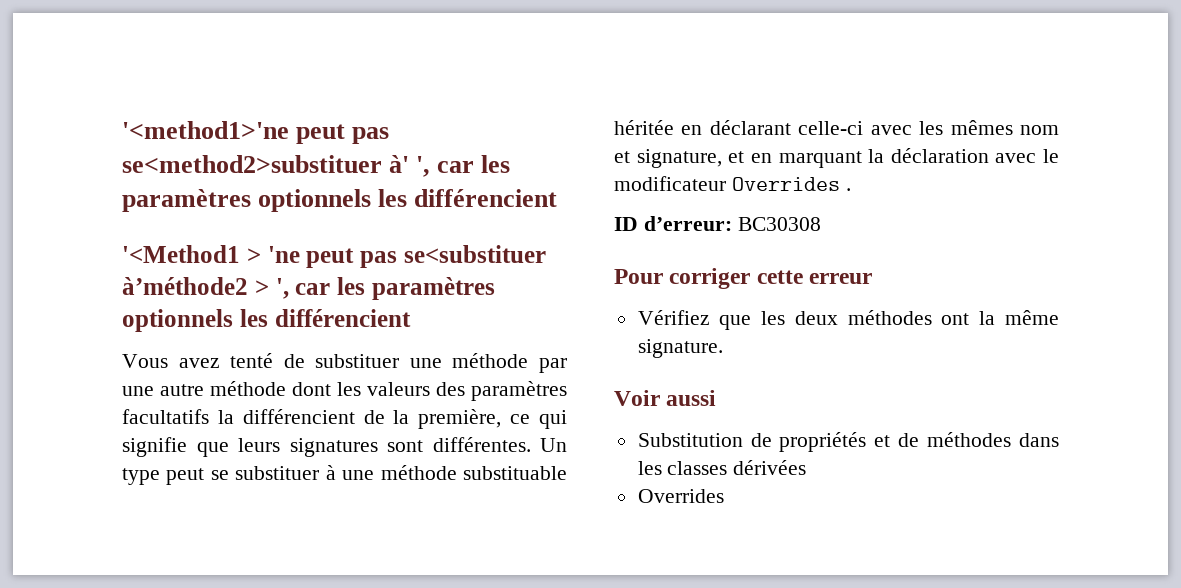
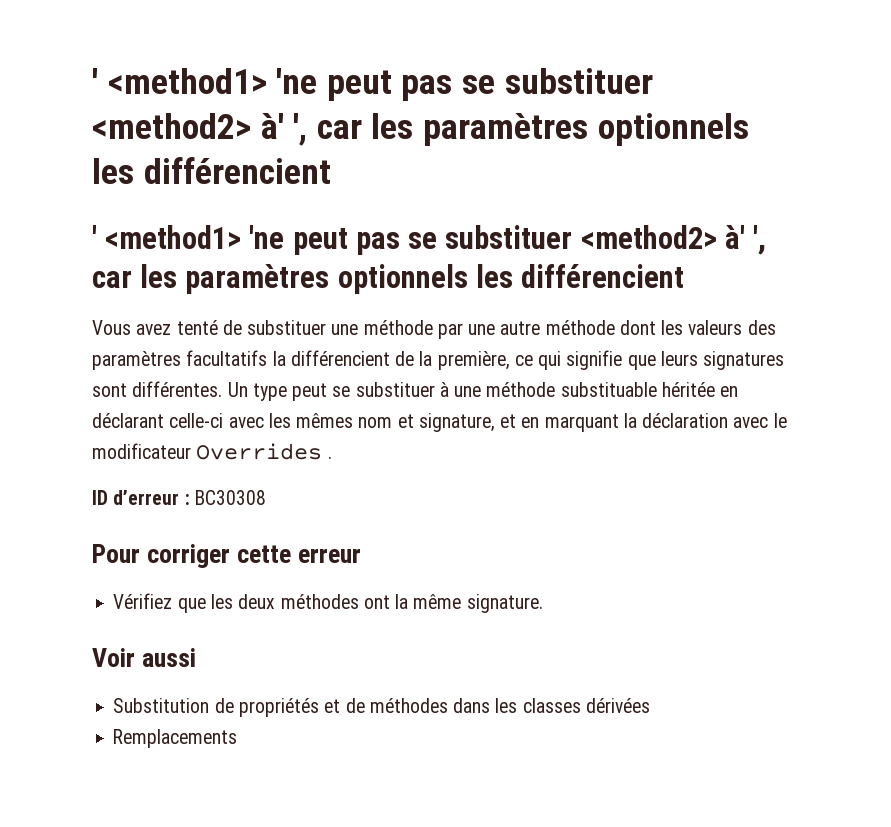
[122,121,390,144] [122,155,511,177] [122,189,558,212] [122,245,546,268] [122,277,269,295] '<method1>'ne peut pas se<method2>substituer à' ', car les paramètres optionnels les différencient // '<Method1 > 'ne peut pas se<substituer à’méthode2 > -> [92,68,653,101] [92,113,749,146] [92,157,331,184] [92,225,745,255] ' <method1> 'ne peut pas se substituer <method2> à' ', car les paramètres optionnels les différencient // ' <method1> 'ne peut pas se substituer <method2> à'
[643,216,732,231] d’erreur: -> [113,490,190,505] d’erreur :
[637,489,724,503] Overrides -> [113,729,238,748] Remplacements

